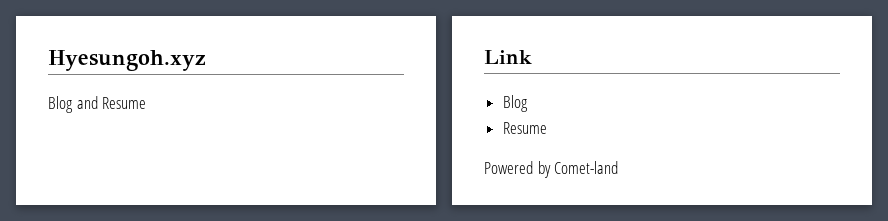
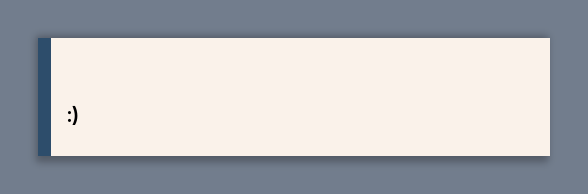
[48,50,206,71] [48,96,147,113] [484,50,532,64] [502,95,528,112] [502,122,547,134] [484,161,619,178] Hyesungoh.xyz // Blog and Resume // Link // Blog // Resume // Powered by Comet-land -> [67,105,79,125] :)

